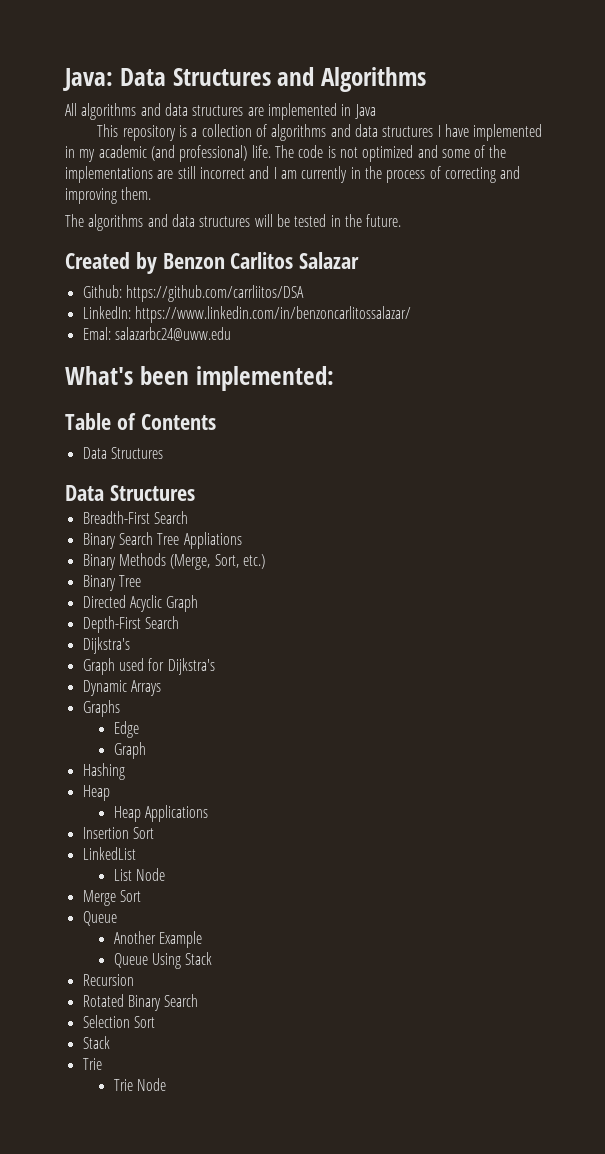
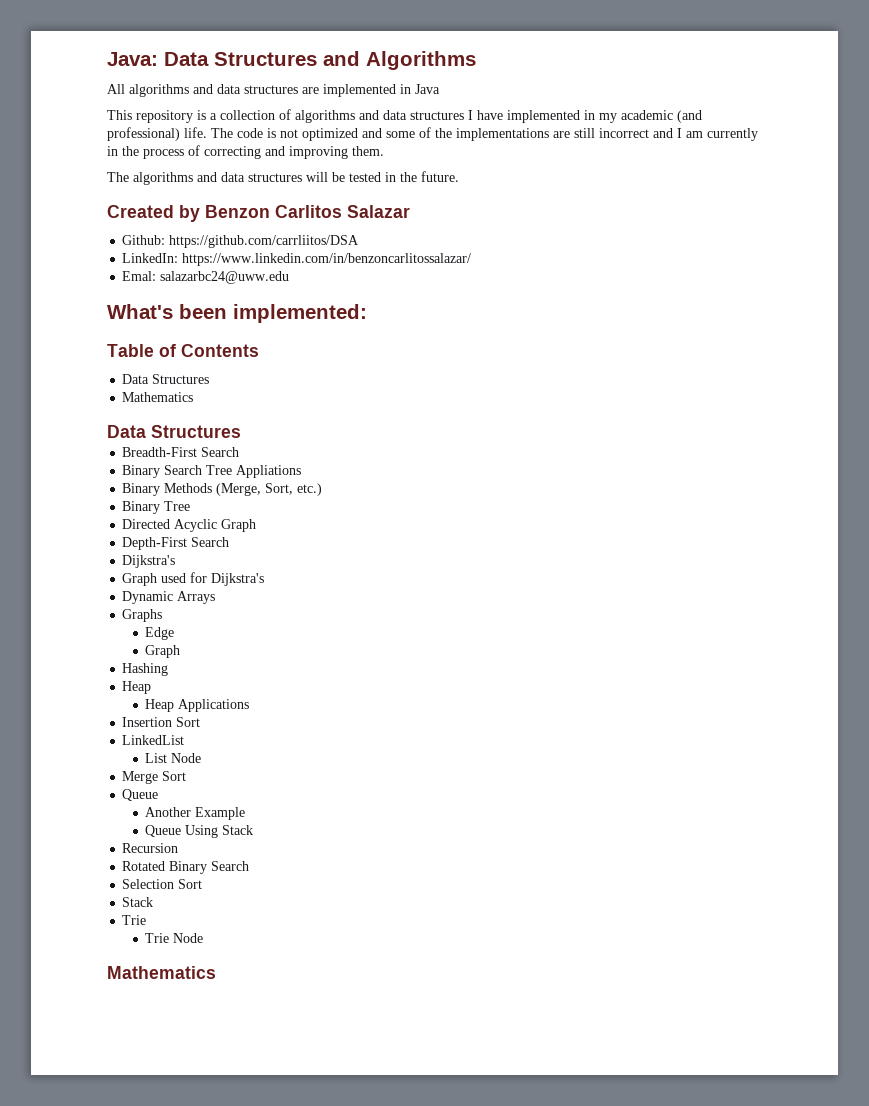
(163, 453) none -> [122,392,194,402] // Mathematics
(166, 1084) none -> [107,966,216,979] // Mathematics

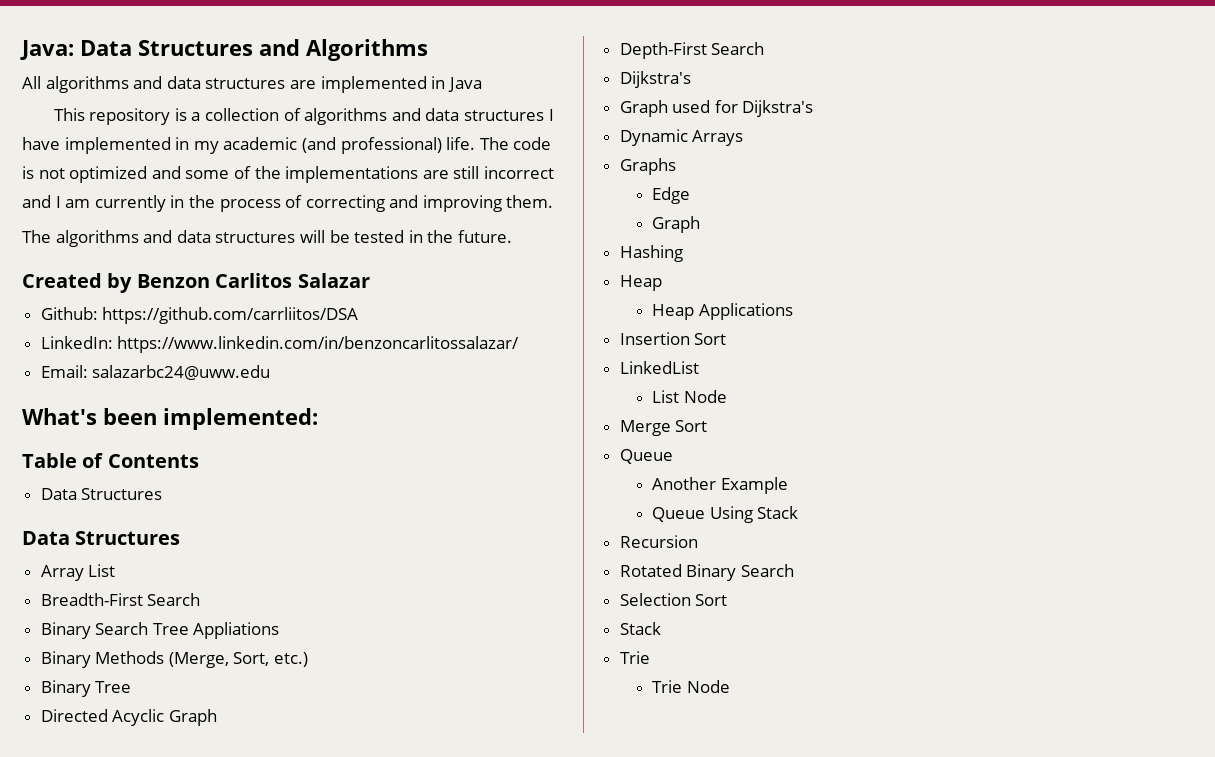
[122,271,157,281] Emal: -> [40,365,88,378] Email:
[122,392,194,402] [107,425,241,438] // Mathematics // Data Structures -> [22,531,181,545] [40,564,116,581] // Data Structures // Array List
[107,966,216,979] // Mathematics -> (730, 686) none

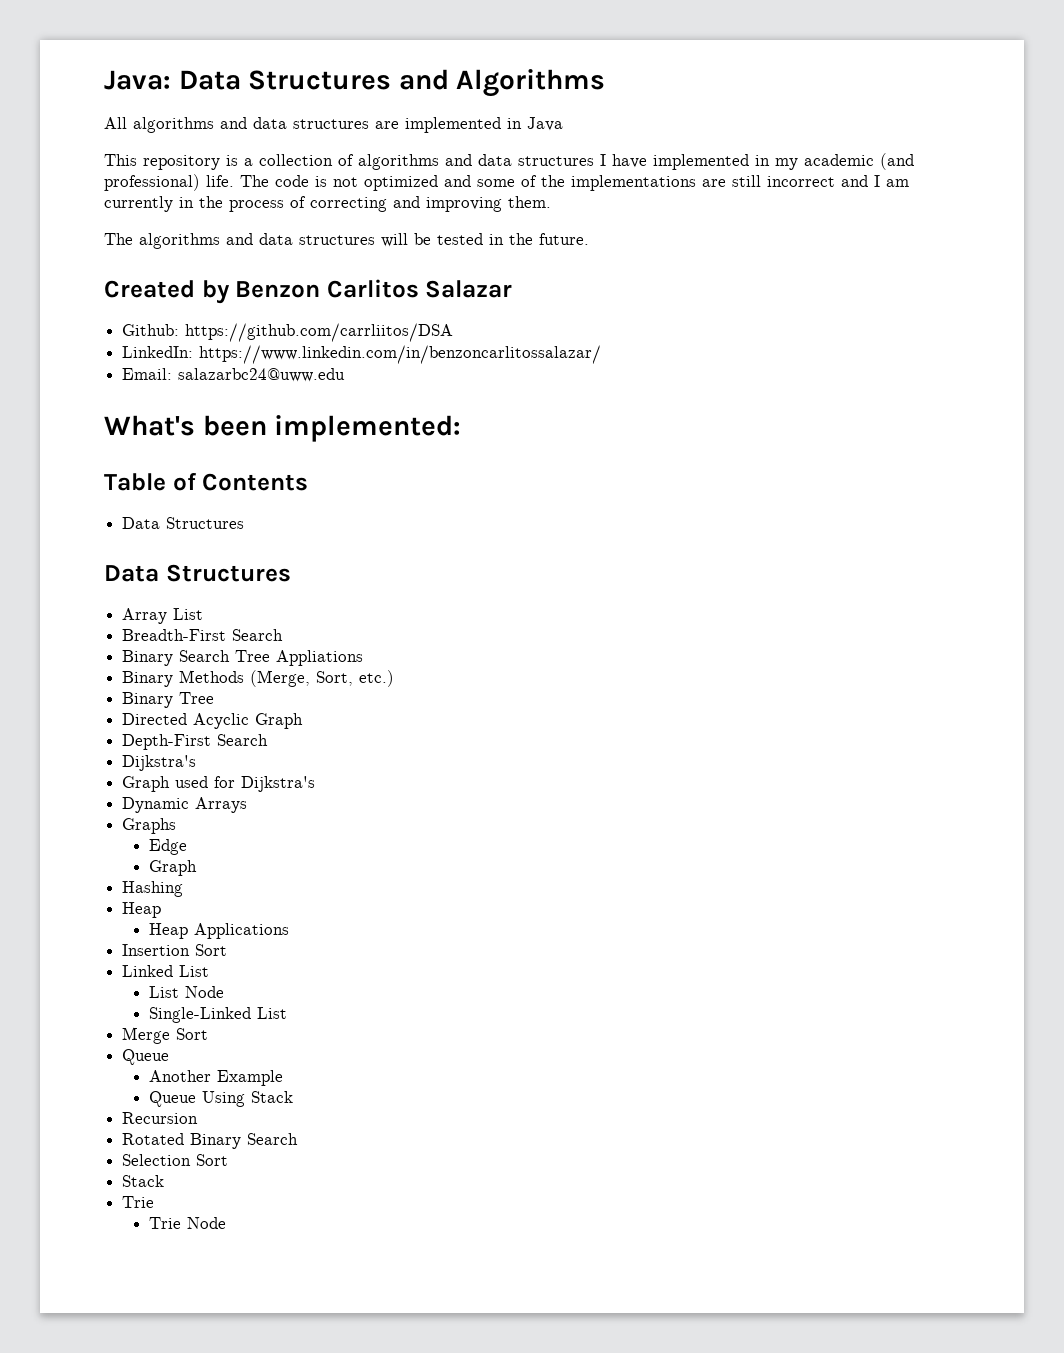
[619,361,699,374] LinkedList -> [122,965,210,977] Linked List
(727, 396) none -> [149,1007,288,1023] // Single-Linked List

